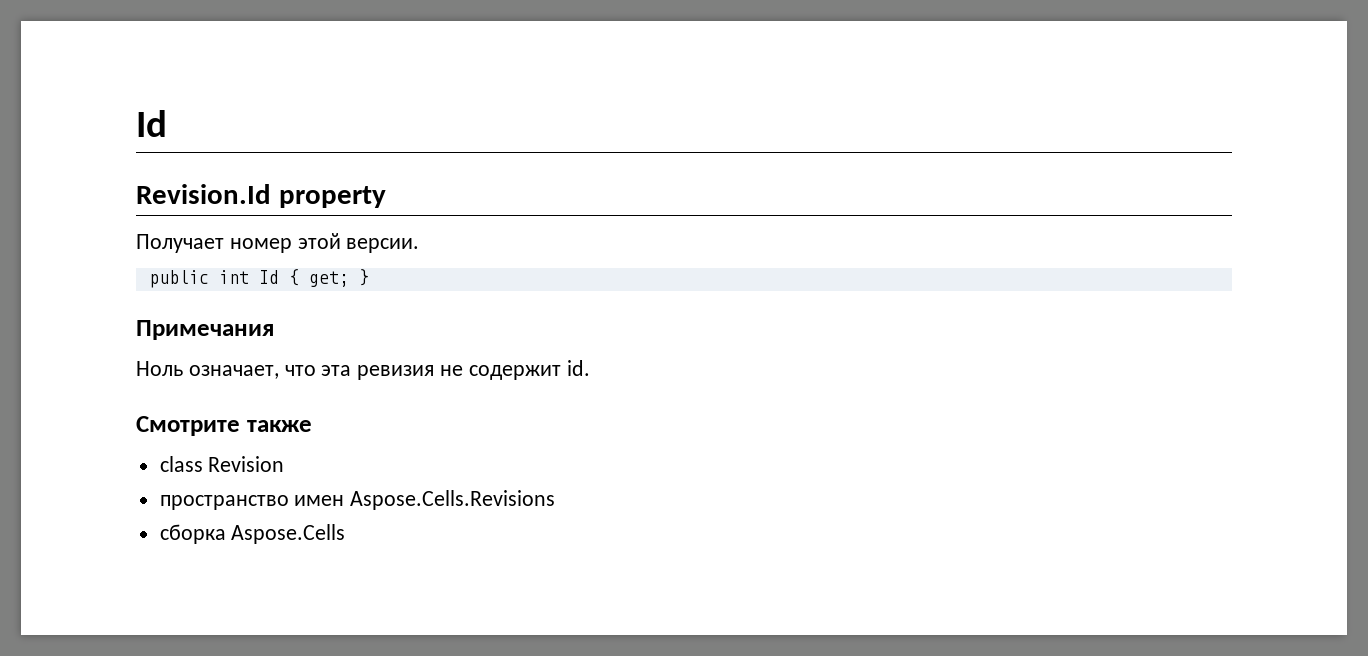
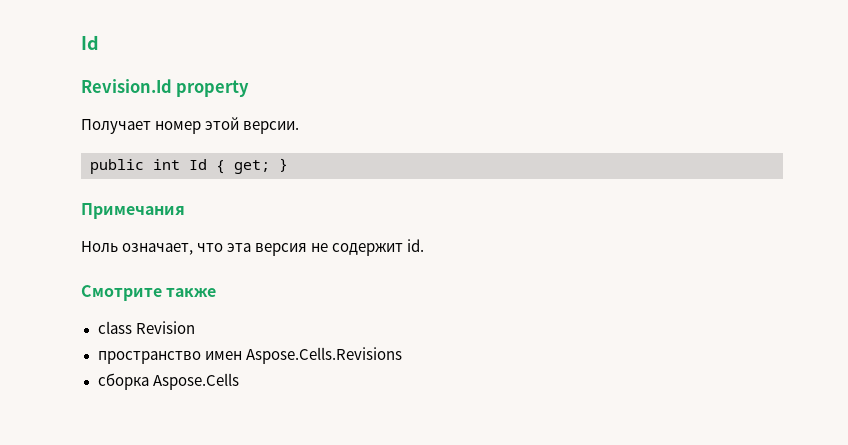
[357,365,435,380] ревизия -> [255,243,308,256] версия

